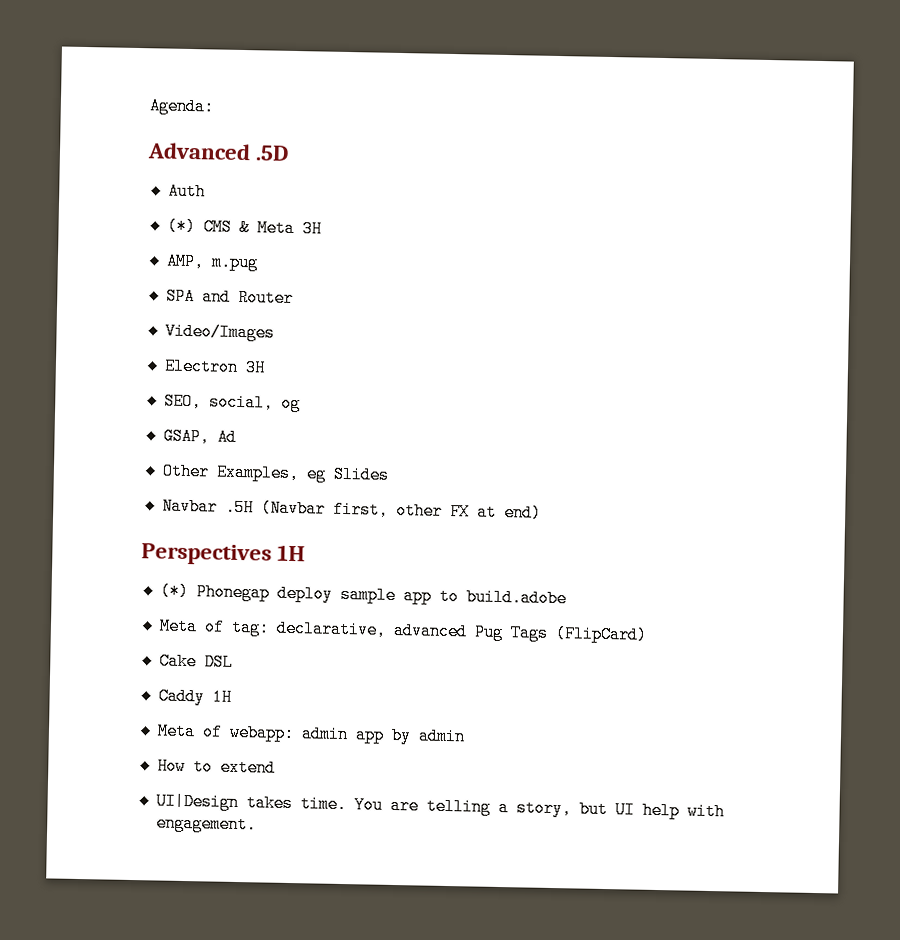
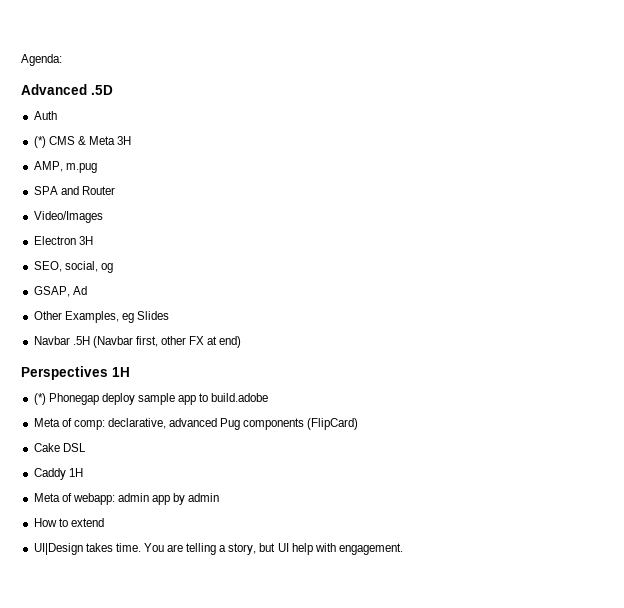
[230,618,270,637] tag: -> [73,420,105,430] comp:
[509,624,549,642] Tags -> [243,418,305,430] components

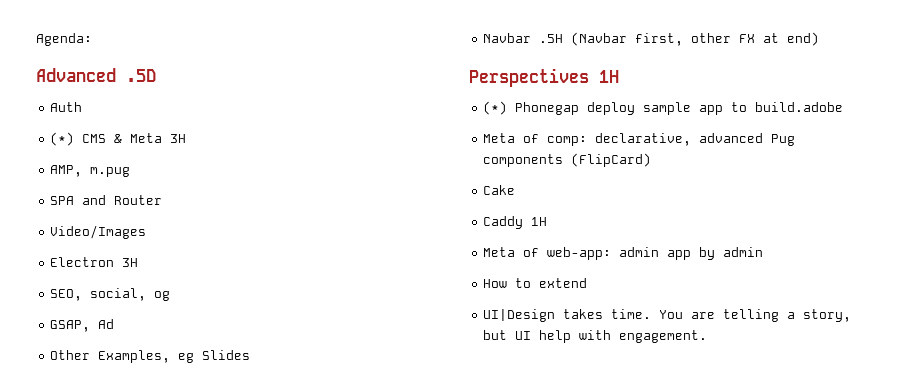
[62,443,86,452] DSL -> (516, 190) none
[72,493,115,505] webapp: -> [547,247,612,260] web-app:

